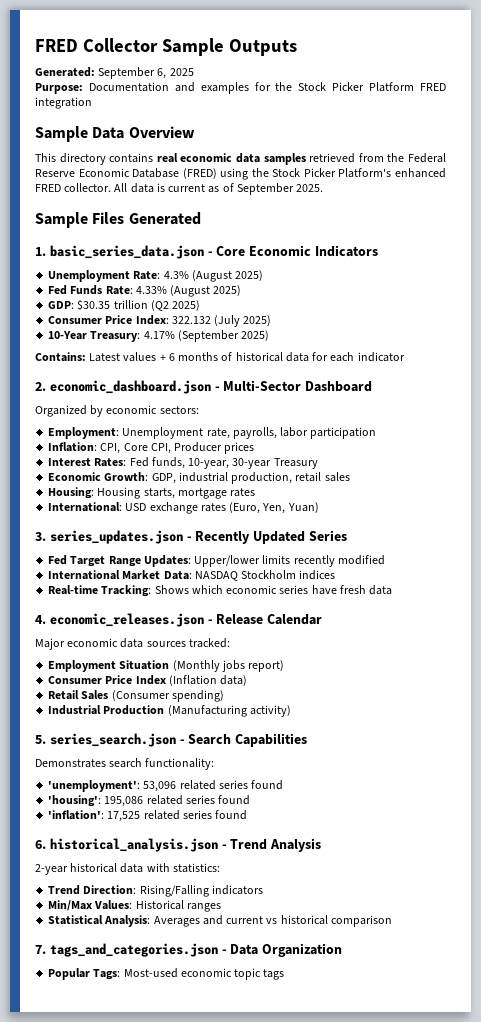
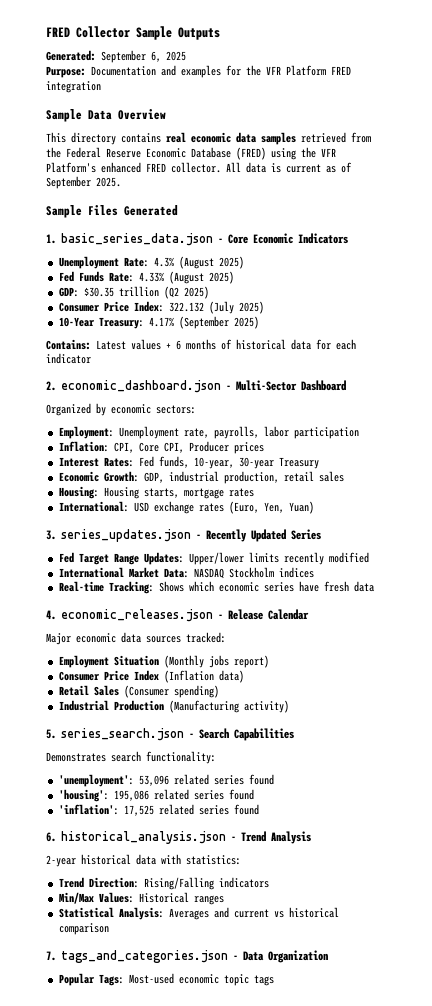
[298,82,365,91] Stock Picker -> [266,66,281,75] VFR
[272,168,336,177] Stock Picker -> [321,148,336,157] VFR

